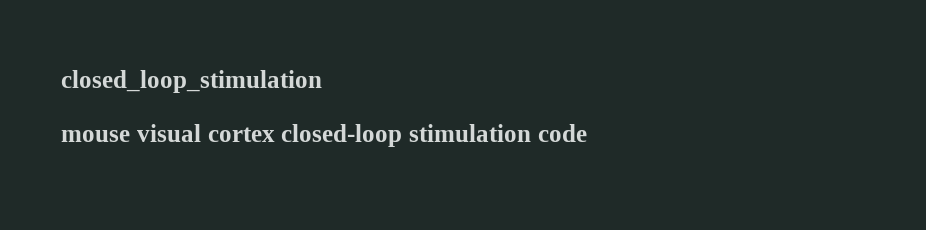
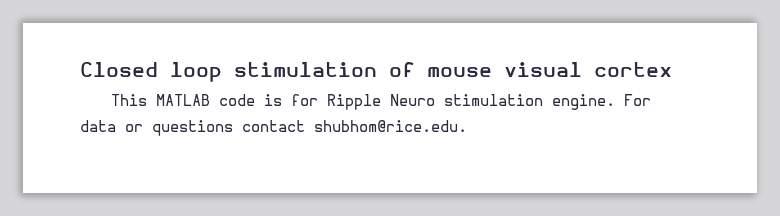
[61,70,322,93] closed_loop_stimulation // -> [80,62,415,82] Closed loop stimulation of
[281,124,587,147] closed-loop stimulation code -> [110,94,651,110] [80,120,467,136] // This MATLAB code is for Ripple Neuro stimulation engine. For data or questions contact shubhom@rice.edu.

